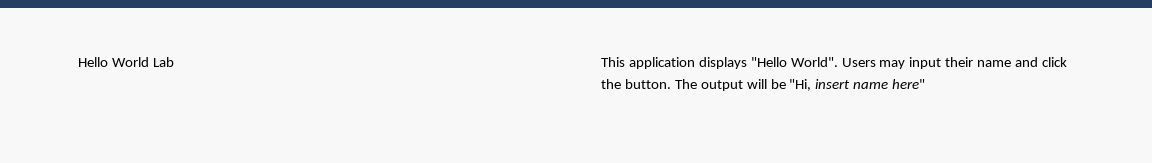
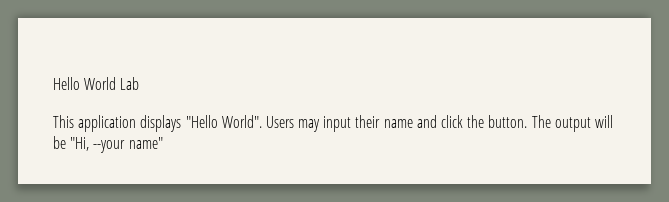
[815,79,926,89] insert name here" -> [93,137,163,153] --your name"

